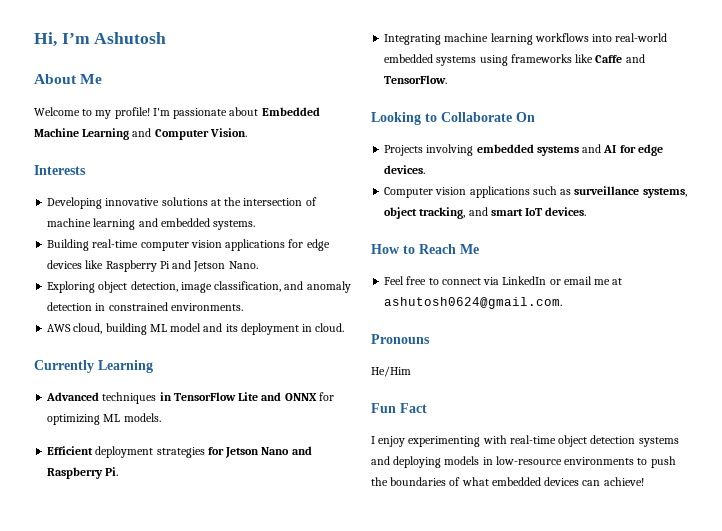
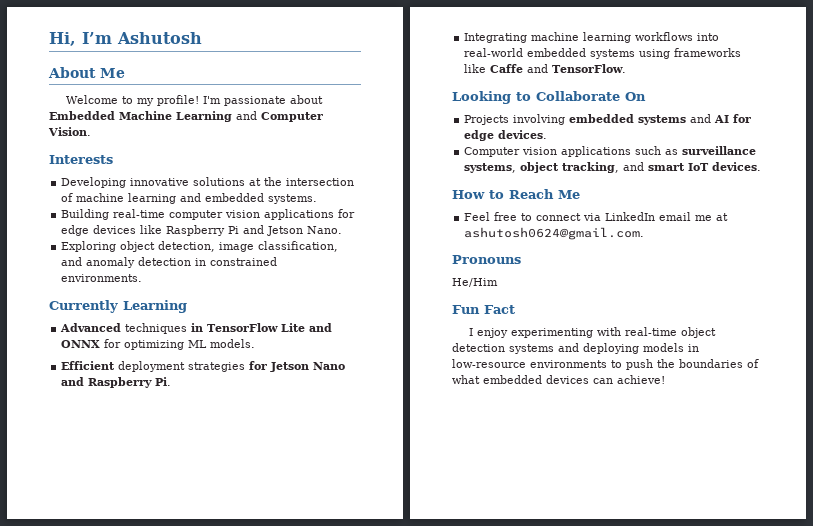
[47,323,345,335] // AWS cloud, building ML model and its deployment in cloud. -> (143, 278) none
[549,279,561,285] or -> (656, 216) none

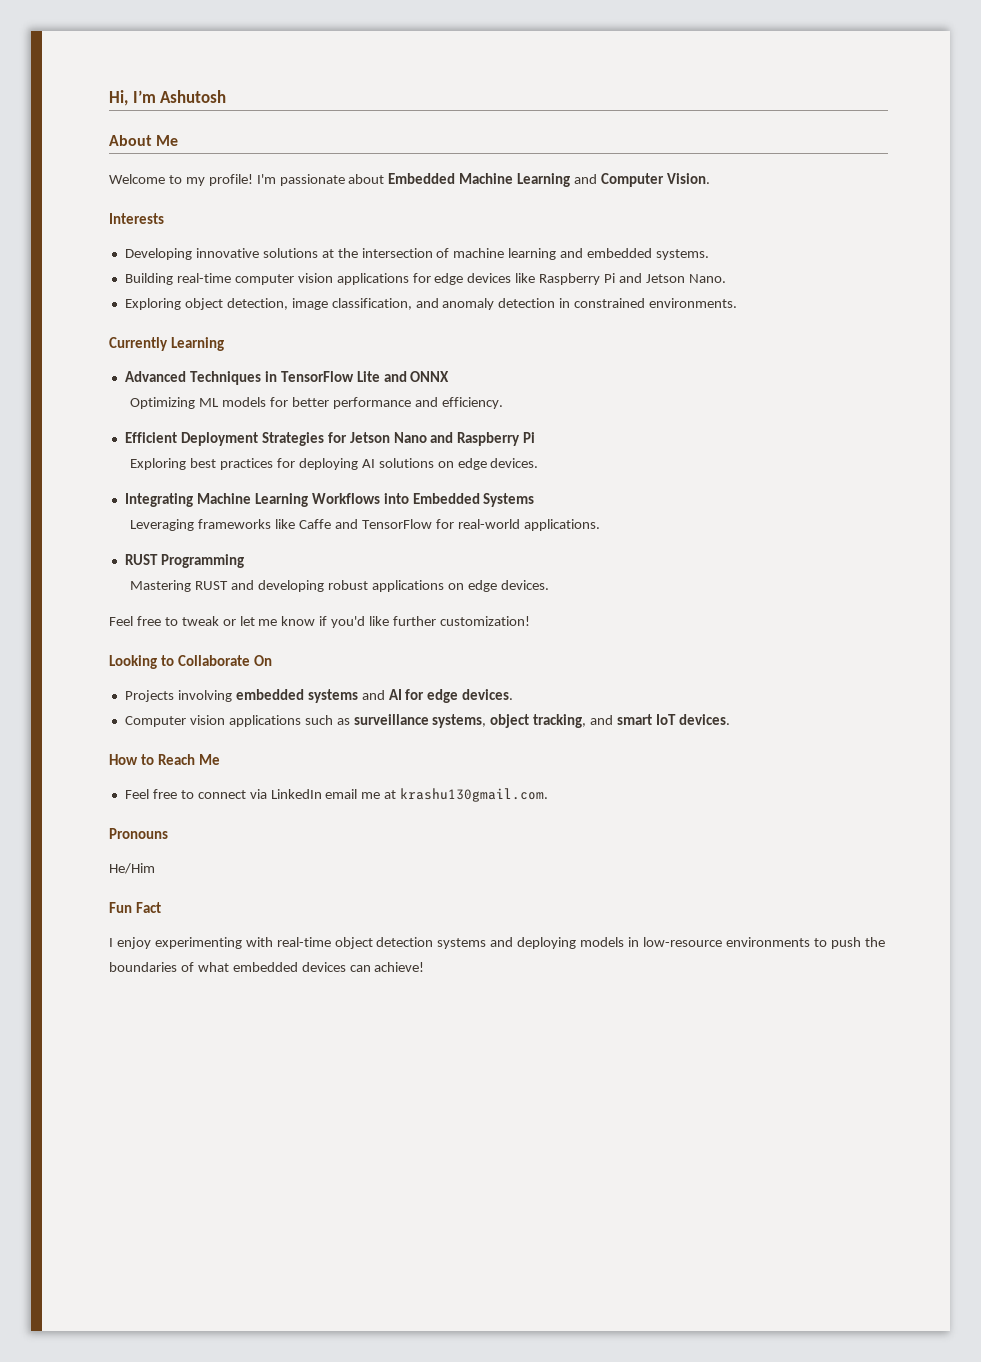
[125,323,188,334] techniques -> [189,371,261,385] Techniques
[104,339,256,350] for optimizing ML models. -> [130,397,503,409] // Optimizing ML models for better performance and efficiency.
[118,361,246,372] deployment strategies -> [180,432,324,446] Deployment Strategies
[155,377,172,386] [464,32,720,43] [464,48,742,59] [464,64,627,73] Pi. // Integrating machine learning workflows into real-world embedded systems using frameworks like Caffe and TensorFlow. -> [523,432,536,443] [130,458,539,470] [124,493,535,507] [130,519,600,531] [124,554,244,568] [130,580,549,592] [109,616,530,628] Pi // Exploring best practices for deploying AI solutions on edge devices. // Integrating Machine Learning Workflows into Embedded Systems // Leveraging frameworks like Caffe and TensorFlow for real-world applications. // RUST Programming // Mastering RUST and developing robust applications on edge devices. // Feel free to tweak or let me know if you'd like further customization!
[464,227,645,240] ashutosh0624@gmail.com. -> [400,788,549,802] krashu130gmail.com.

